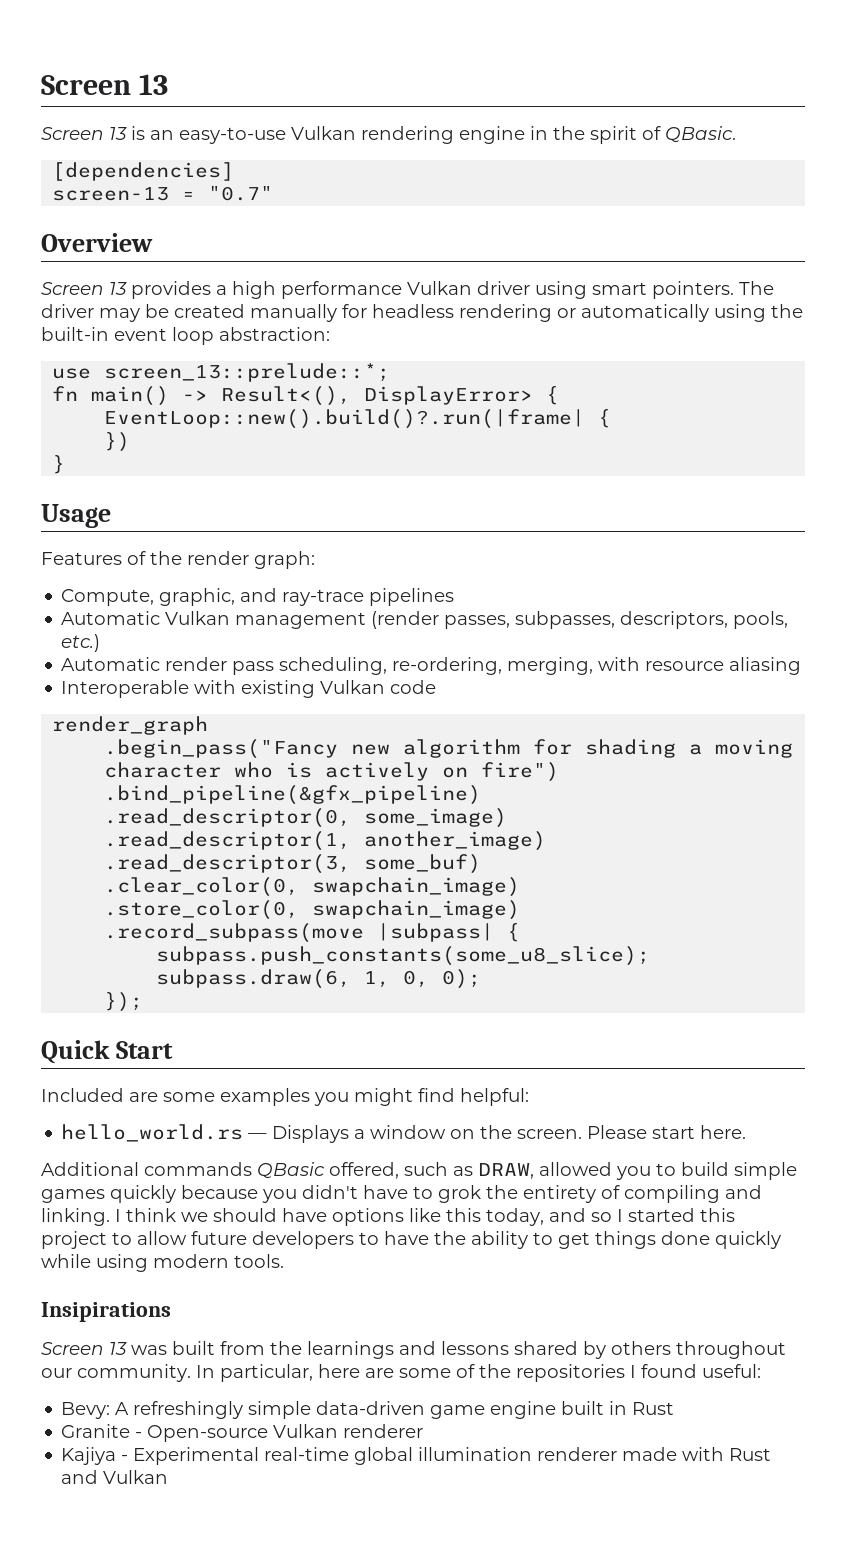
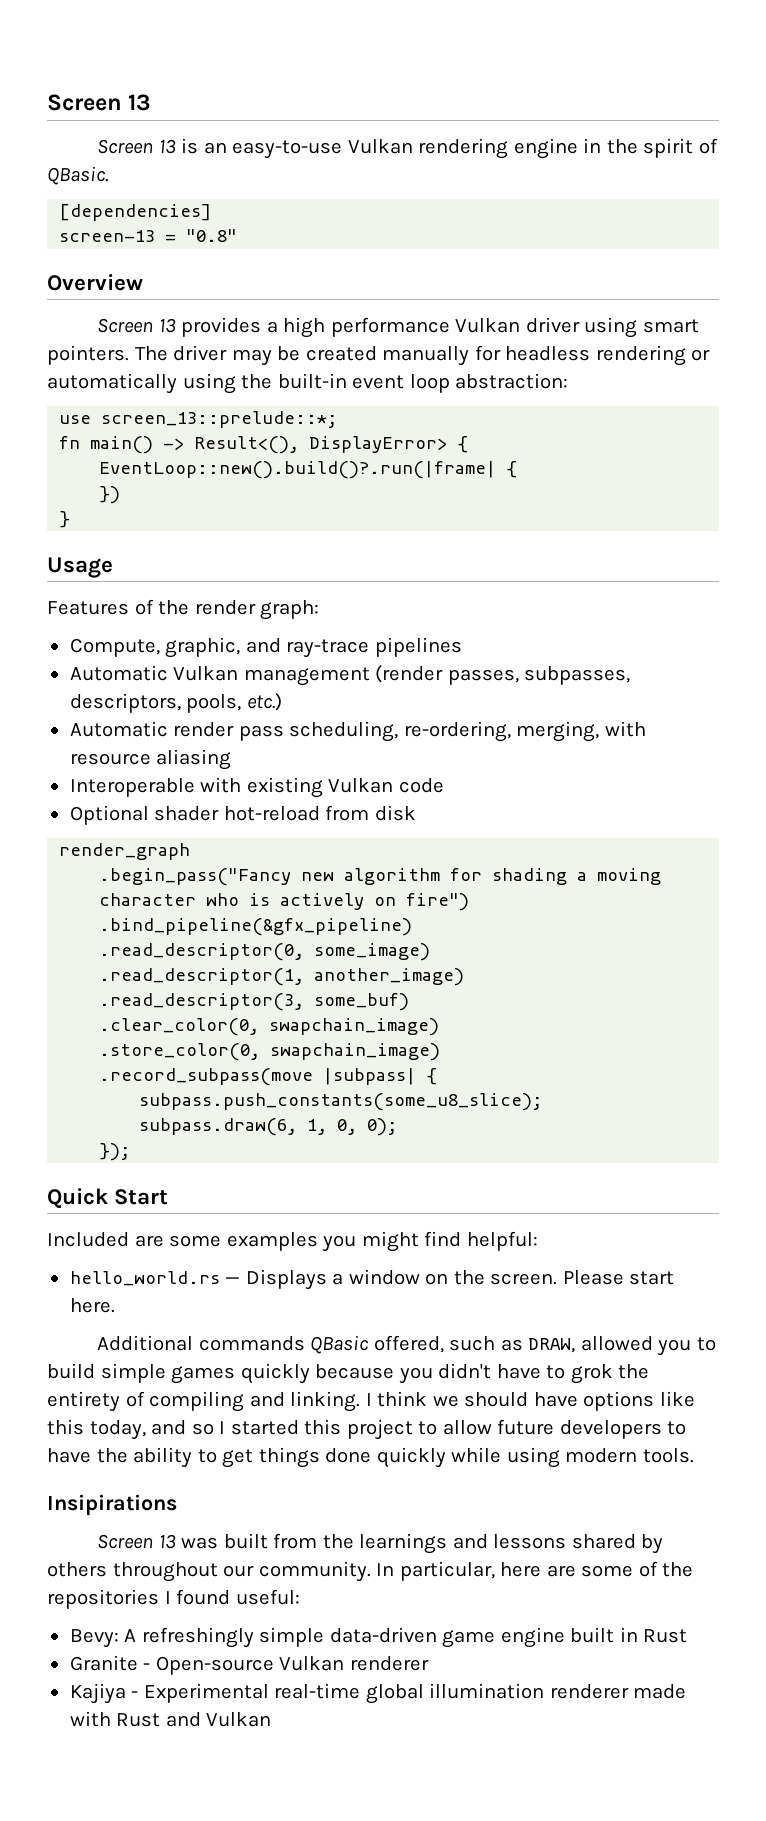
[208,186,274,201] "0.7" -> [186,229,238,242] "0.8"
(437, 687) none -> [69,805,416,825] // Optional shader hot-reload from disk

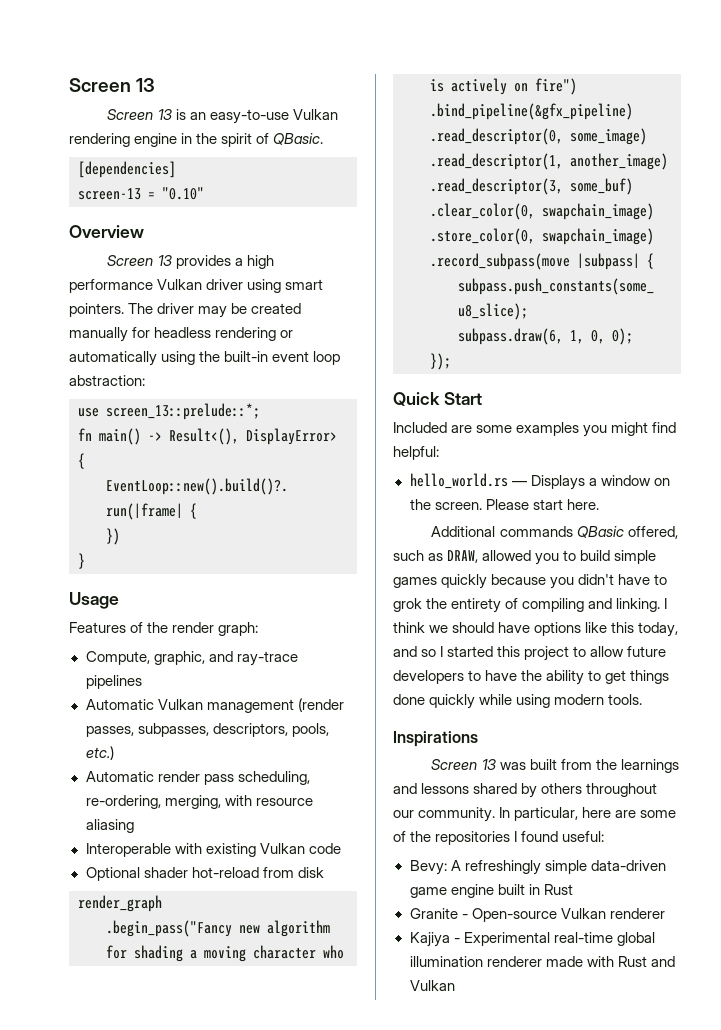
[186,229,238,242] "0.8" -> [162,187,204,200] "0.10"
[47,1494,177,1516] Insipirations -> [393,731,478,747] Inspirations

